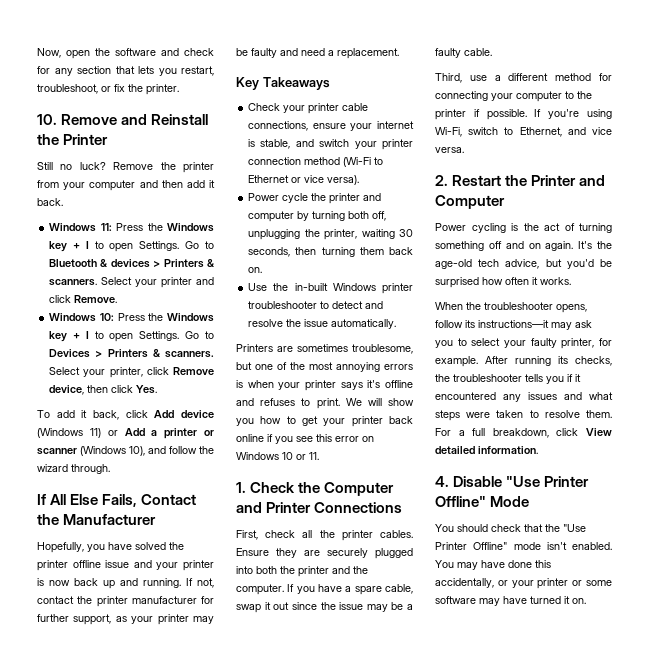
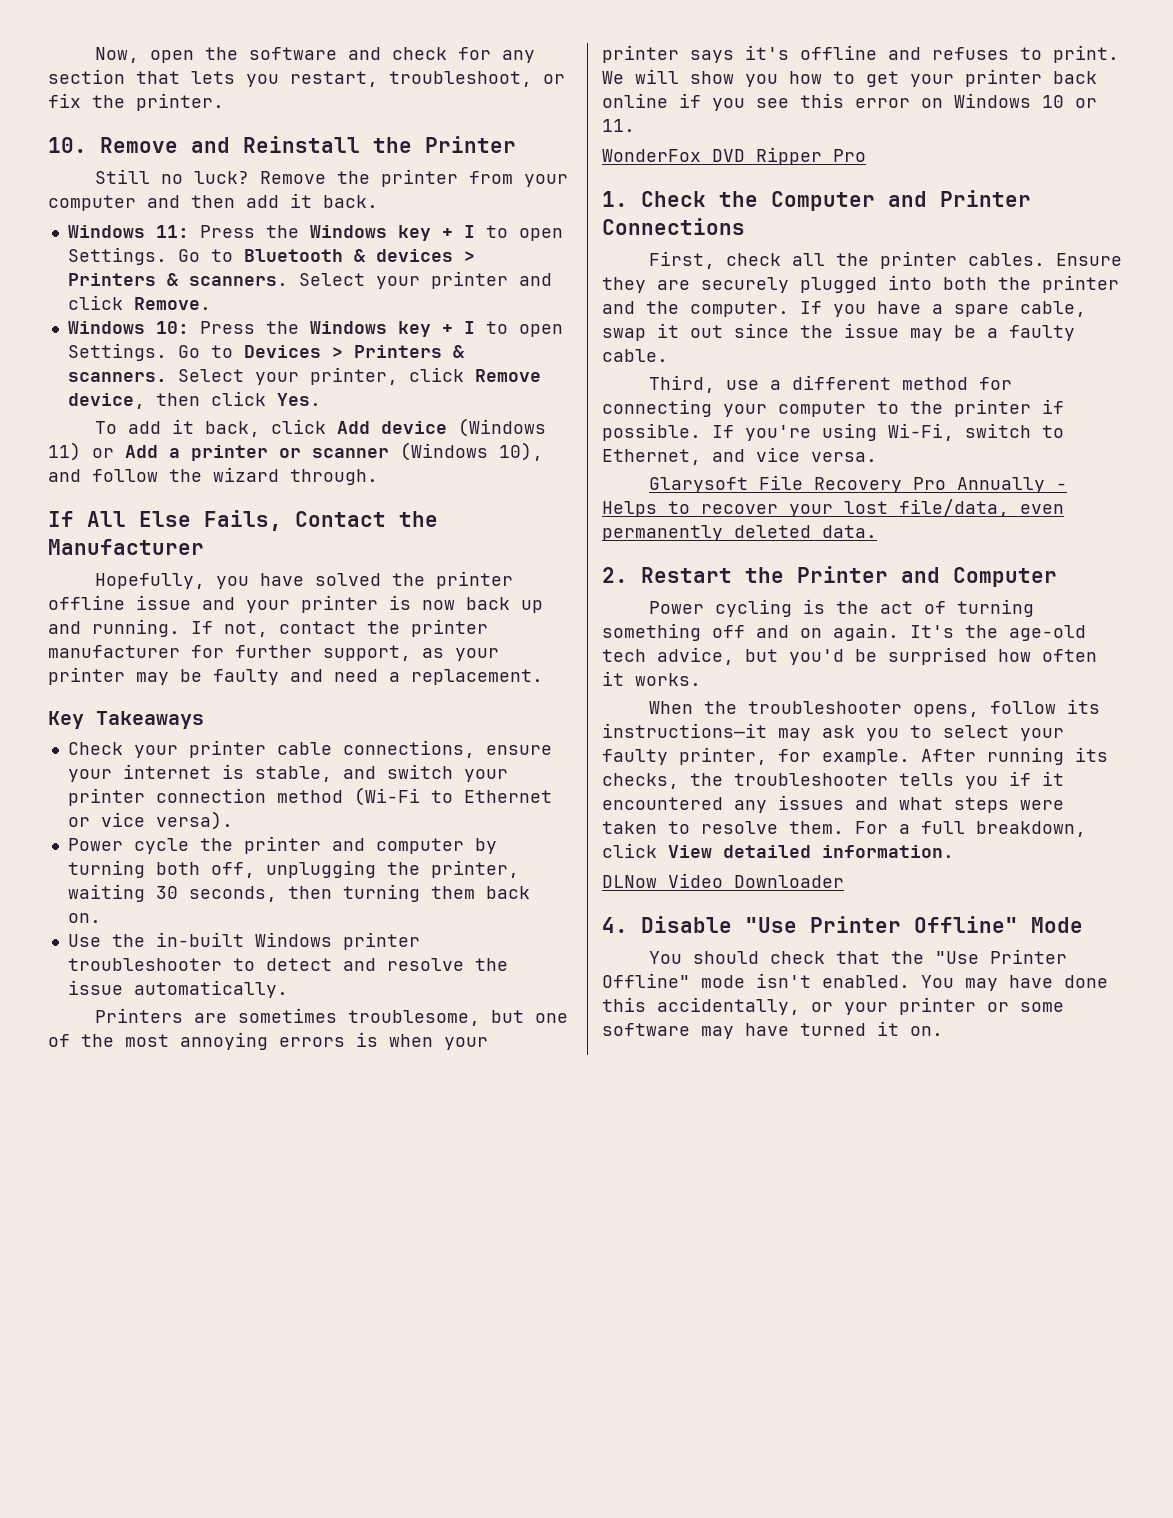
(319, 456) none -> [602,147,866,165] // WonderFox DVD Ripper Pro
(464, 150) none -> [648,475,1067,493] [602,499,1064,517] [602,525,877,541] // Glarysoft File Recovery Pro Annually - Helps to recover your lost file/data, even permanently deleted data.
(538, 450) none -> [602,873,844,888] // DLNow Video Downloader

